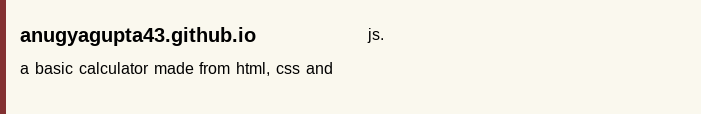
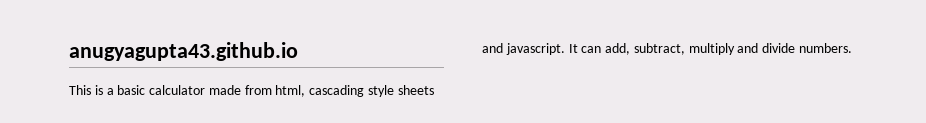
(256, 36) none -> [69,85,103,95] This is
[276,62,333,74] [367,28,384,43] css and js. -> [309,85,434,97] [482,43,853,55] cascading style sheets and javascript. It can add, subtract, multiply and divide numbers.

